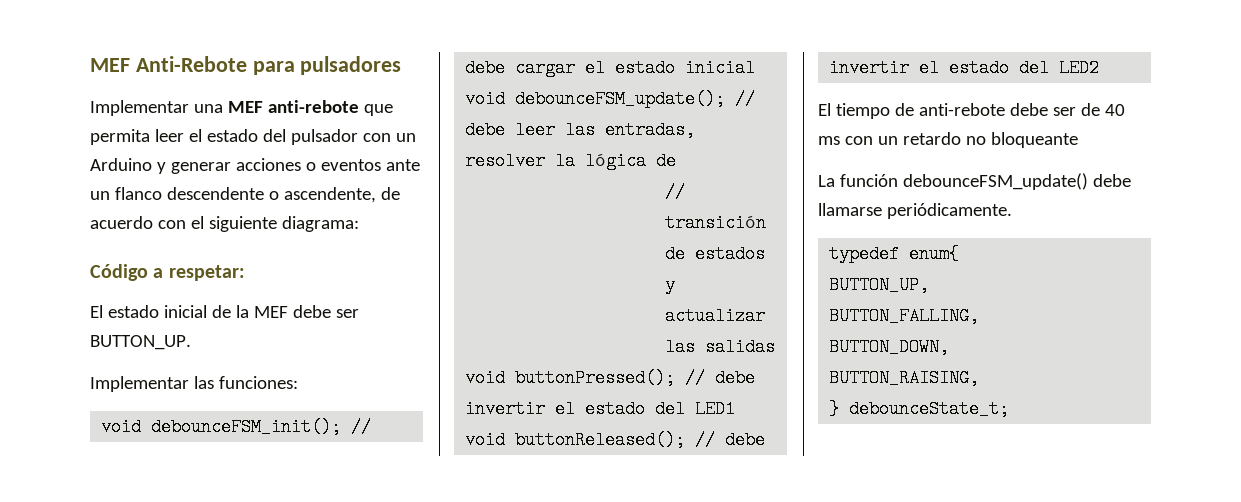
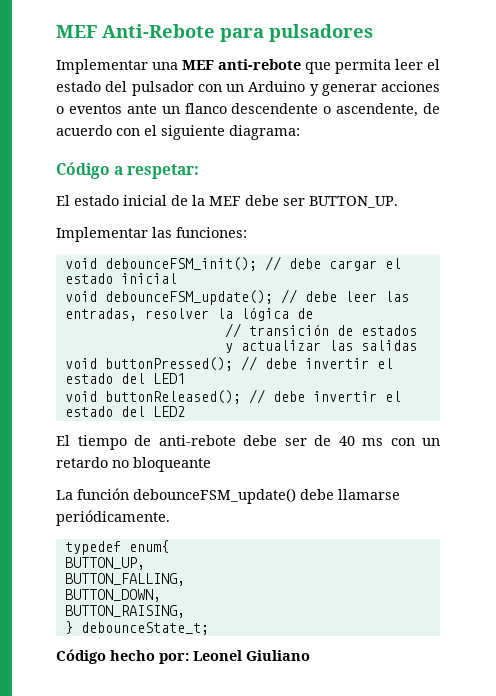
(1010, 409) none -> [56,649,310,664] // Código hecho por: Leonel Giuliano

